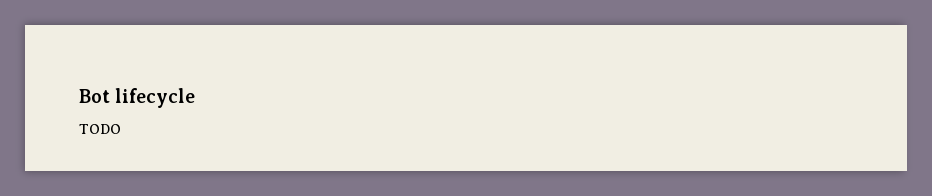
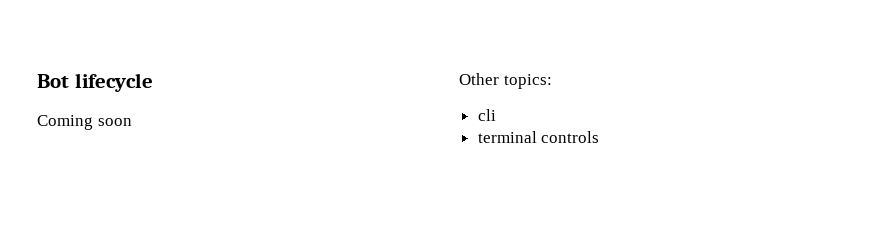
[79,124,121,134] TODO -> [37,115,132,130] [459,73,552,89] [477,109,496,121] [477,131,600,143] Coming soon // Other topics: // cli // terminal controls

